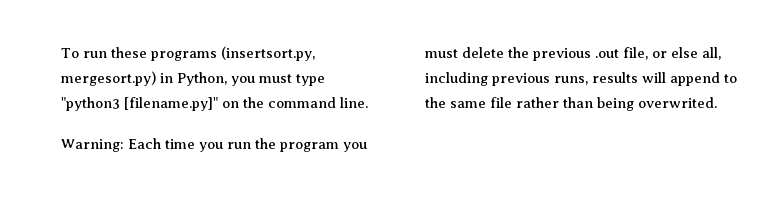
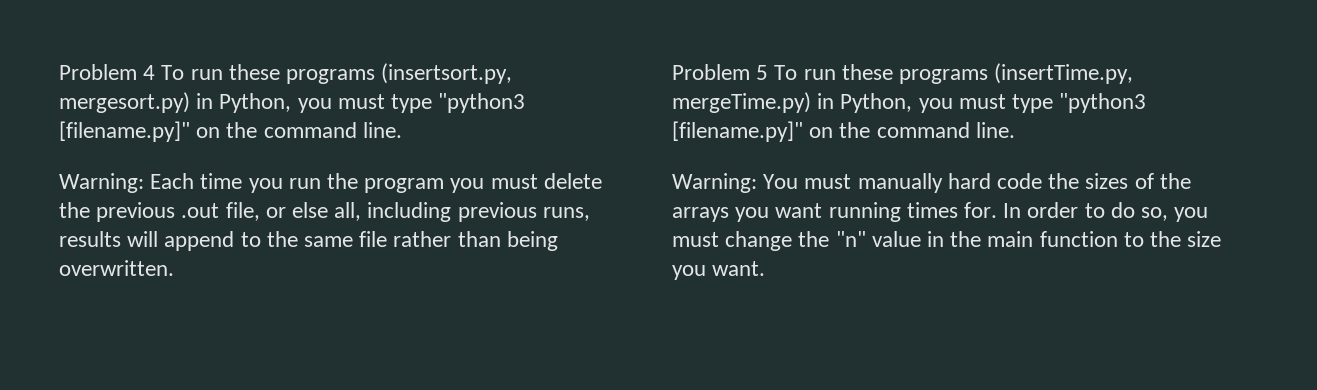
(61, 53) none -> [59,64,156,80] Problem 4
[638,97,717,108] overwrited. -> [59,260,174,276] [672,63,1134,84] [672,92,1147,113] [672,121,1015,142] [672,173,1191,193] [672,202,1209,222] [672,231,1222,251] [672,261,766,280] overwritten. // Problem 5 To run these programs (insertTime.py, mergeTime.py) in Python, you must type "python3 [filename.py]" on the command line. // Warning: You must manually hard code the sizes of the arrays you want running times for. In order to do so, you must change the "n" value in the main function to the size you want.

